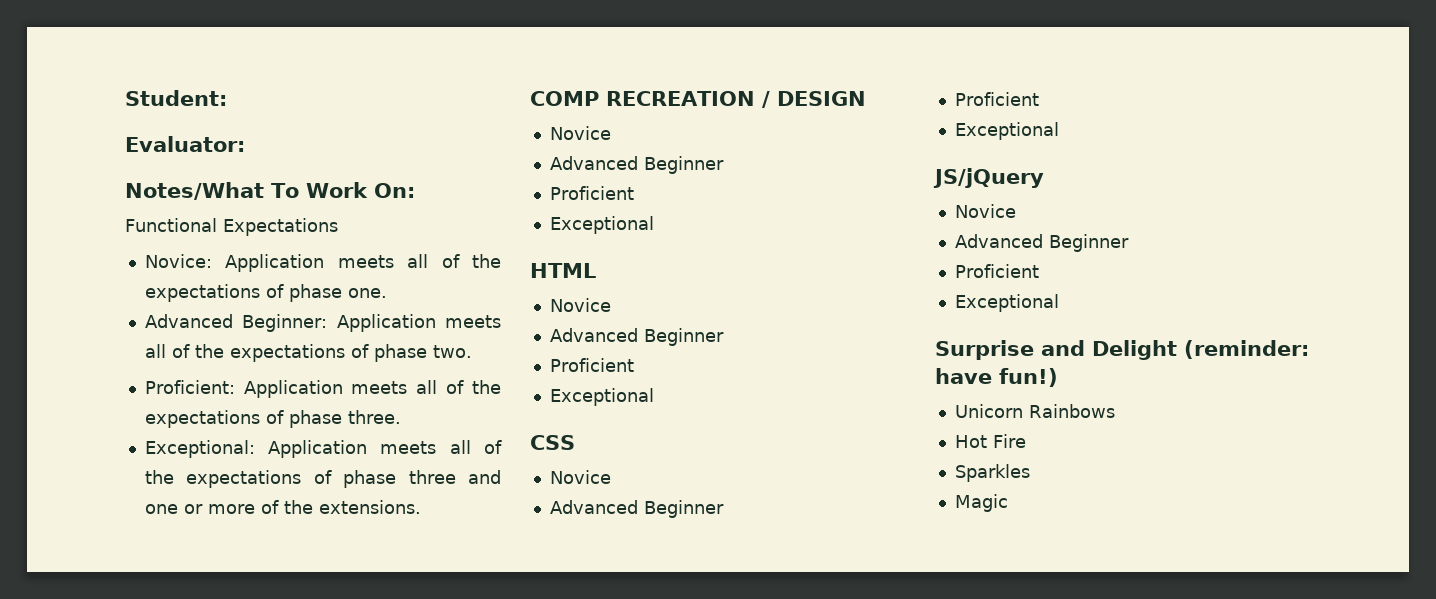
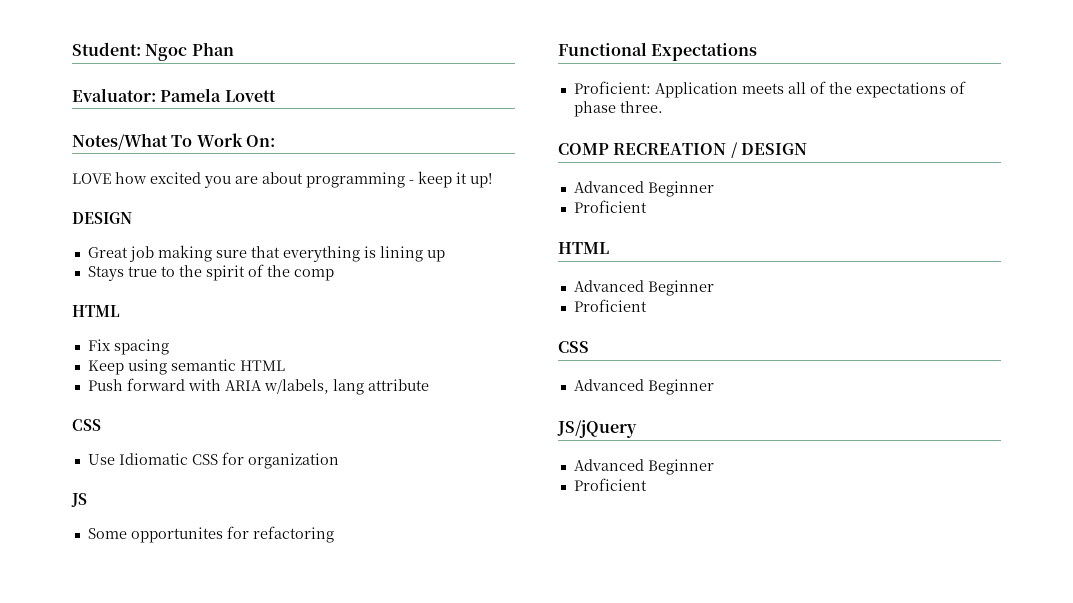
(227, 98) none -> [145,42,234,61] Ngoc Phan
(245, 144) none -> [160,88,276,102] Pamela Lovett
[125,218,338,236] [144,254,501,272] [144,284,387,302] [144,314,501,332] [144,344,472,362] Functional Expectations // Novice: Application meets all of the expectations of phase one. // Advanced Beginner: Application meets all of the expectations of phase two. -> [72,171,492,188] [72,212,132,224] [87,245,445,262] [87,264,334,281] [72,305,120,317] [87,339,169,355] [87,359,285,375] [87,378,429,395] [72,419,101,431] [87,452,339,469] [71,493,87,507] [87,526,334,543] [558,42,758,61] LOVE how excited you are about programming - keep it up! // DESIGN // Great job making sure that everything is lining up // Stays true to the spirit of the comp // HTML // Fix spacing // Keep using semantic HTML // Push forward with ARIA w/labels, lang attribute // CSS // Use Idiomatic CSS for organization // JS // Some opportunites for refactoring // Functional Expectations
[144,440,503,458] [144,470,501,488] [144,500,421,514] // Exceptional: Application meets all of the expectations of phase three and one or more of the extensions. -> (663, 107) none
[549,126,611,140] [549,156,724,174] [549,186,634,200] [549,216,654,234] [530,263,596,278] [549,298,611,312] [549,328,724,346] [549,358,634,372] [549,388,654,406] [530,435,575,450] [549,470,611,484] [549,500,724,518] [954,92,1039,106] [954,122,1059,140] [933,168,1044,188] [954,204,1016,218] [954,234,1129,252] [954,264,1039,278] [954,294,1059,312] [935,340,1309,360] [935,368,1058,387] [954,404,1115,418] [954,434,1026,448] [954,464,1030,482] [954,494,1008,512] // Novice // Advanced Beginner // Proficient // Exceptional // HTML // Novice // Advanced Beginner // Proficient // Exceptional // CSS // Novice // Advanced Beginner // Proficient // Exceptional // JS/jQuery // Novice // Advanced Beginner // Proficient // Exceptional // Surprise and Delight (reminder: have fun!) // Unicorn Rainbows // Hot Fire // Sparkles // Magic -> [573,181,714,197] [573,200,647,213] [558,242,609,254] [573,280,714,296] [573,299,647,312] [558,341,589,353] [573,379,714,395] [557,420,637,438] [573,459,714,475] [573,478,647,491] // Advanced Beginner // Proficient // HTML // Advanced Beginner // Proficient // CSS // Advanced Beginner // JS/jQuery // Advanced Beginner // Proficient

